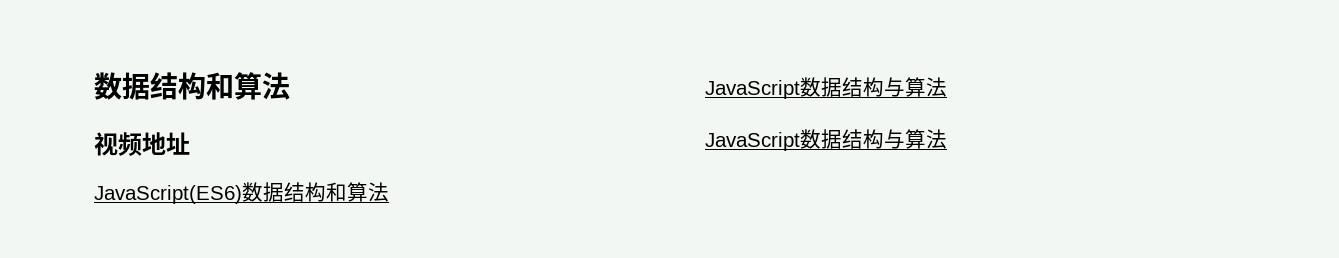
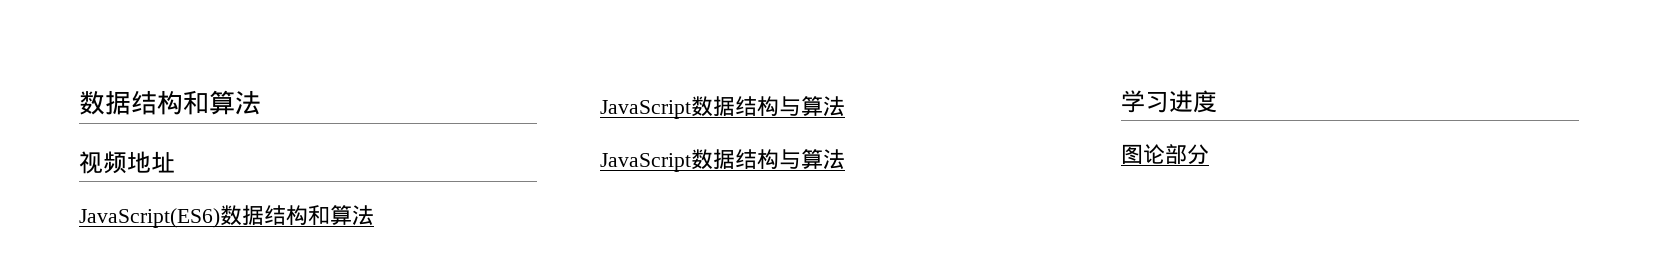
(947, 139) none -> [1121,90,1217,113] [1121,144,1209,164] // 学习进度 // 图论部分

